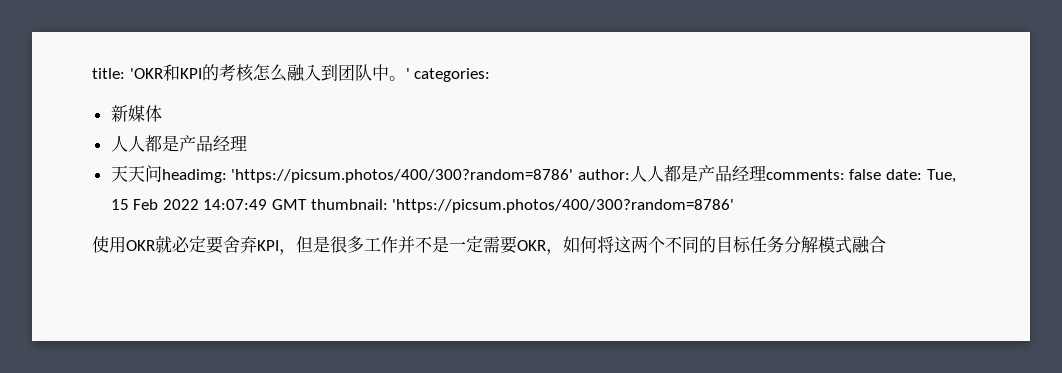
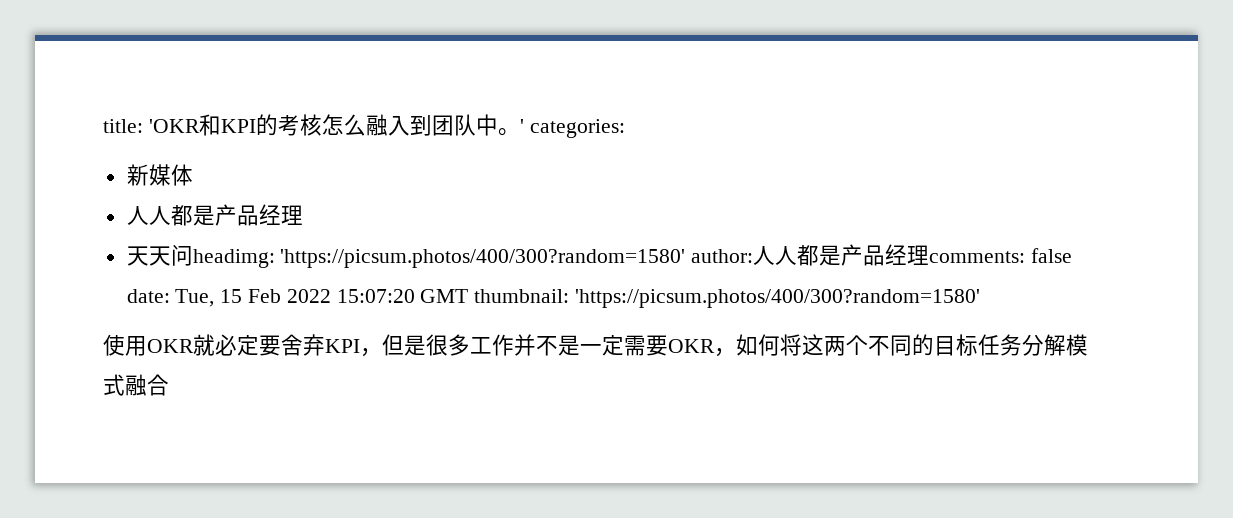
[231,169,574,183] 'https://picsum.photos/400/300?random=8786' -> [280,249,686,268] 'https://picsum.photos/400/300?random=1580'
[203,199,268,210] 14:07:49 -> [336,289,415,303] 15:07:20
[392,199,735,213] 'https://picsum.photos/400/300?random=8786' -> [575,289,981,308] 'https://picsum.photos/400/300?random=1580'

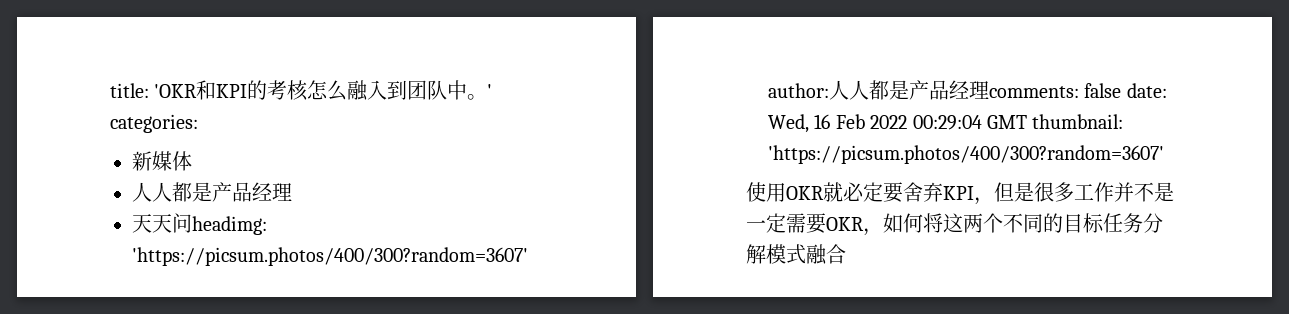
[280,249,686,268] 'https://picsum.photos/400/300?random=1580' -> [132,247,528,266] 'https://picsum.photos/400/300?random=3607'
[175,289,243,307] Tue, 15 -> [768,114,831,133] Wed, 16
[336,289,415,303] 15:07:20 -> [912,115,982,130] 00:29:04
[575,289,981,308] 'https://picsum.photos/400/300?random=1580' -> [768,145,1164,164] 'https://picsum.photos/400/300?random=3607'

